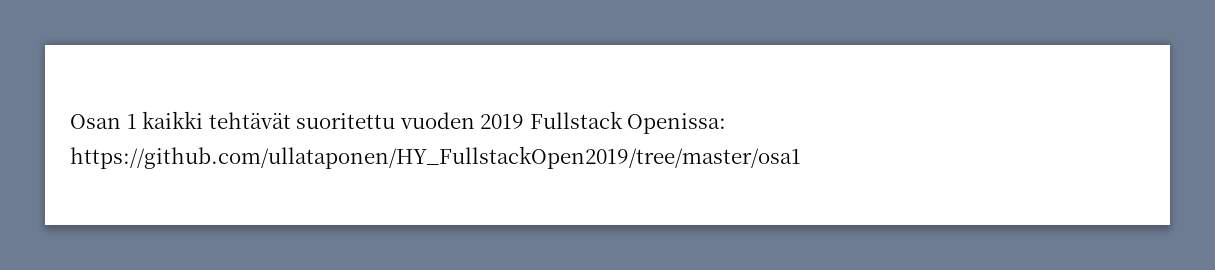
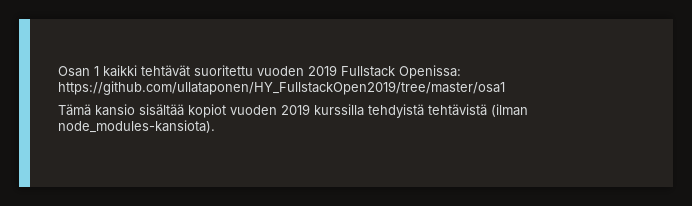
(801, 157) none -> [58,104,528,118] [58,120,215,133] // Tämä kansio sisältää kopiot vuoden 2019 kurssilla tehdyistä tehtävistä (ilman node_modules-kansiota).

